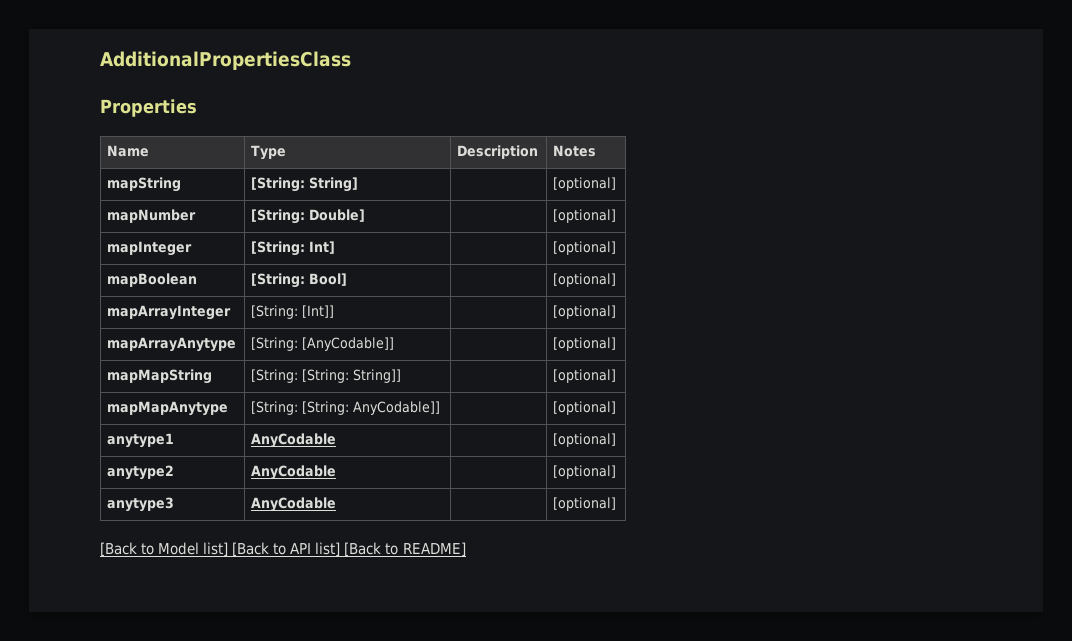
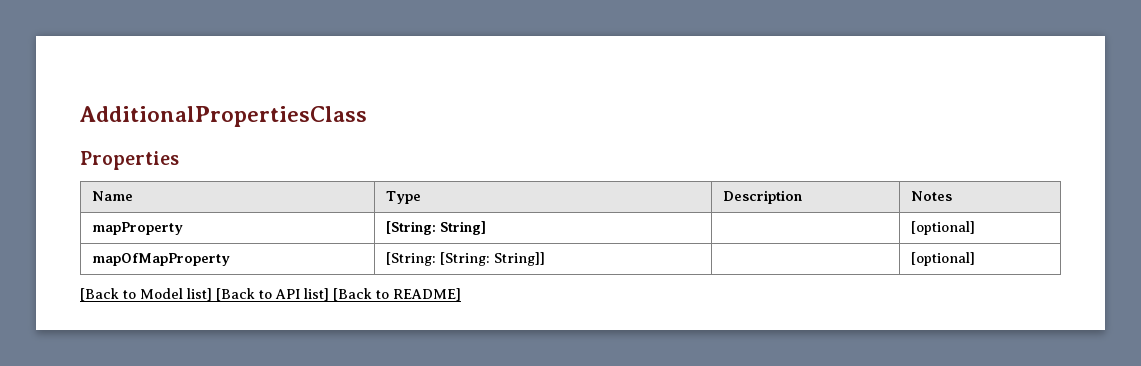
[107,177,182,192] mapString -> [91,222,183,235] mapProperty
[107,209,197,223] [251,209,366,224] [553,209,617,223] [107,241,193,256] [251,241,336,256] [553,241,617,255] [107,273,198,287] [251,273,348,288] [553,273,617,287] [107,305,232,320] [251,305,335,319] [553,305,617,319] [107,337,237,352] [251,337,395,351] [553,337,617,351] [107,369,213,384] [251,369,402,383] [553,369,617,383] [107,401,229,416] [251,401,441,415] [553,401,617,415] [107,433,175,448] [251,433,337,448] [553,433,617,447] [107,465,175,480] [251,465,337,480] [553,465,617,479] [107,497,175,512] [251,497,337,512] mapNumber | [String: Double] | | [optional] // mapInteger | [String: Int] | | [optional] // mapBoolean | [String: Bool] | | [optional] // mapArrayInteger | [String: [Int]] | | [optional] // mapArrayAnytype | [String: [AnyCodable]] | | [optional] // mapMapString | [String: [String: String]] | | [optional] // mapMapAnytype | [String: [String: AnyCodable]] | | [optional] // anytype1 | AnyCodable | | [optional] // anytype2 | AnyCodable | | [optional] // anytype3 | AnyCodable -> [91,253,230,266] [385,252,545,266] mapOfMapProperty | [String: [String: String]]

